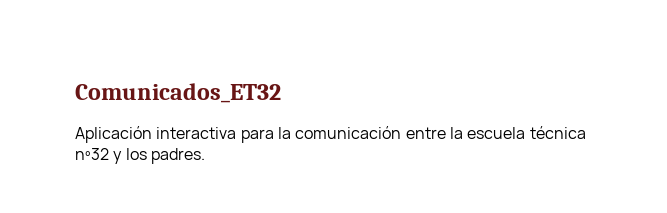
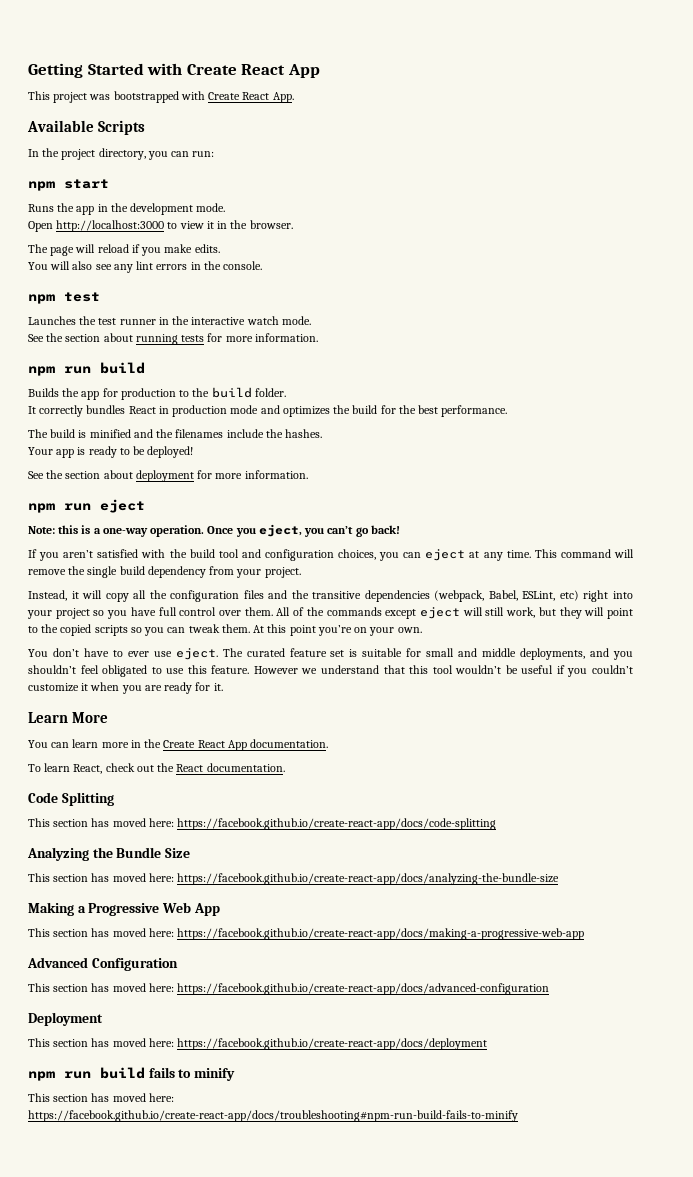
[75,83,281,103] [75,126,586,143] [75,148,205,164] Comunicados_ET32 // Aplicación interactiva para la comunicación entre la escuela técnica nº32 y los padres. -> [28,63,320,78] [28,91,294,103] [27,120,146,135] [28,148,215,160] [28,179,109,191] [28,203,226,215] [28,220,293,232] [28,244,220,256] [28,261,263,273] [28,292,100,304] [28,316,311,325] [28,333,318,345] [28,362,145,376] [28,387,286,400] [28,405,508,417] [28,429,323,438] [28,446,194,458] [28,470,308,482] [28,499,145,513] [28,524,400,537] [28,549,634,561] [28,566,301,578] [28,590,633,602] [27,607,633,619] [28,624,422,636] [28,648,633,660] [28,665,633,677] [28,682,223,694] [28,712,109,723] [28,739,329,751] [28,763,285,774] [28,792,114,806] [28,818,497,830] [27,847,190,861] [28,873,560,885] [28,902,220,916] [28,928,585,940] [27,957,178,971] [28,983,550,995] [28,1012,103,1026] [28,1038,488,1050] [28,1067,235,1081] [28,1093,174,1102] [28,1110,518,1122] Getting Started with Create React App // This project was bootstrapped with Create React App. // Available Scripts // In the project directory, you can run: // npm start // Runs the app in the development mode. // Open http://localhost:3000 to view it in the browser. // The page will reload if you make edits. // You will also see any lint errors in the console. // npm test // Launches the test runner in the interactive watch mode. // See the section about running tests for more information. // npm run build // Builds the app for production to the build folder. // It correctly bundles React in production mode and optimizes the build for the best performance. // The build is minified and the filenames include the hashes. // Your app is ready to be deployed! // See the section about deployment for more information. // npm run eject // Note: this is a one-way operation. Once you eject, you can’t go back! // If you aren’t satisfied with the build tool and configuration choices, you can eject at any time. This command will remove the single build dependency from your project. // Instead, it will copy all the configuration files and the transitive dependencies (webpack, Babel, ESLint, etc) right into your project so you have full control over them. All of the commands except eject will still work, but they will point to the copied scripts so you can tweak them. At this point you’re on your own. // You don’t have to ever use eject. The curated feature set is suitable for small and middle deployments, and you shouldn’t feel obligated to use this feature. However we understand that this tool wouldn’t be useful if you couldn’t customize it when you are ready for it. // Learn More // You can learn more in the Create React App documentation. // To learn React, check out the React documentation. // Code Splitting // This section has moved here: https://facebook.github.io/create-react-app/docs/code-splitting // Analyzing the Bundle Size // This section has moved here: https://facebook.github.io/create-react-app/docs/analyzing-the-bundle-size // Making a Progressive Web App // This section has moved here: https://facebook.github.io/create-react-app/docs/making-a-progressive-web-app // Advanced Configuration // This section has moved here: https://facebook.github.io/create-react-app/docs/advanced-configuration // Deployment // This section has moved here: https://facebook.github.io/create-react-app/docs/deployment // npm run build fails to minify // This section has moved here: https://facebook.github.io/create-react-app/docs/troubleshooting#npm-run-build-fails-to-minify

